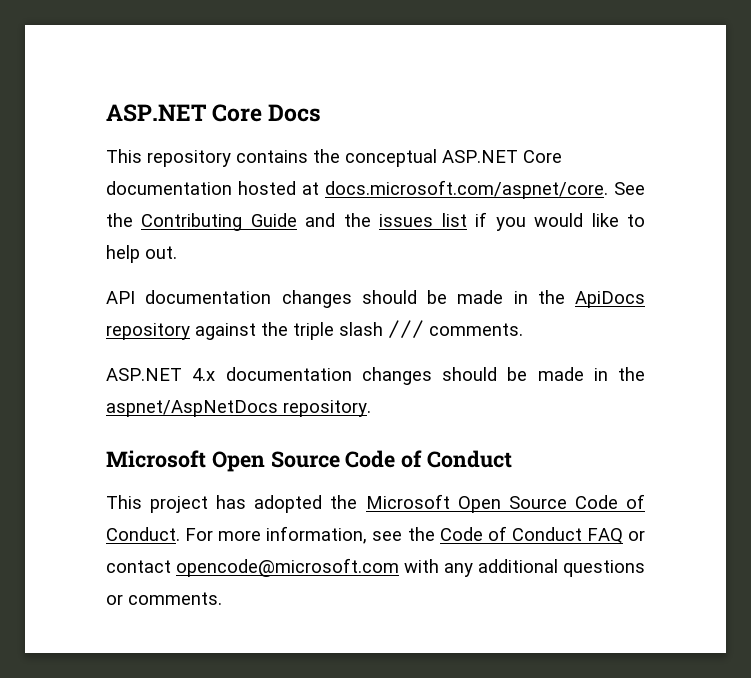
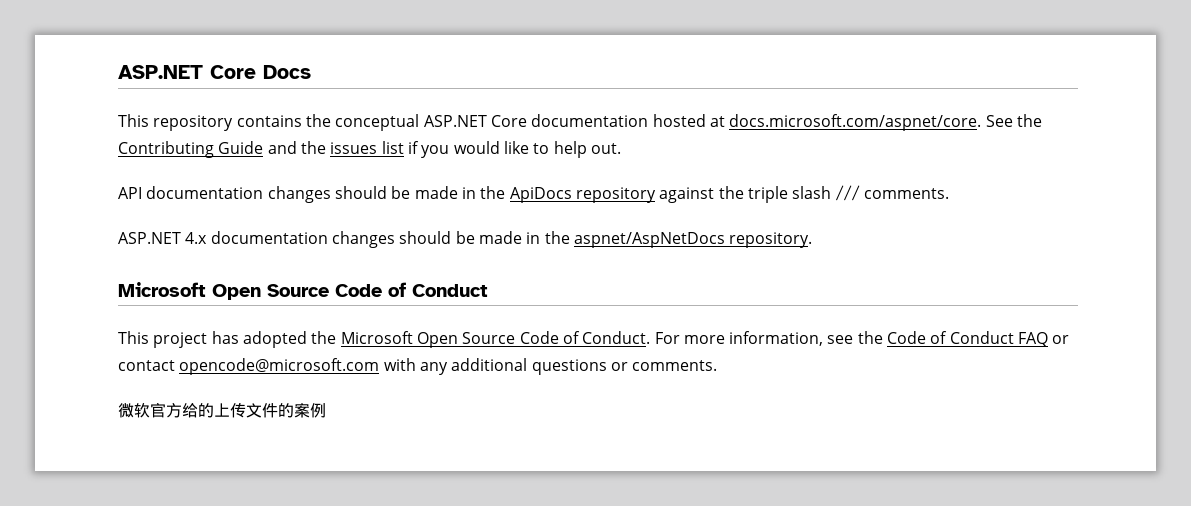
(222, 598) none -> [118,402,326,418] // 微软官方给的上传文件的案例

